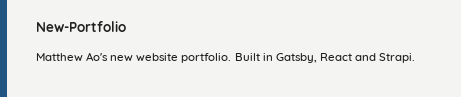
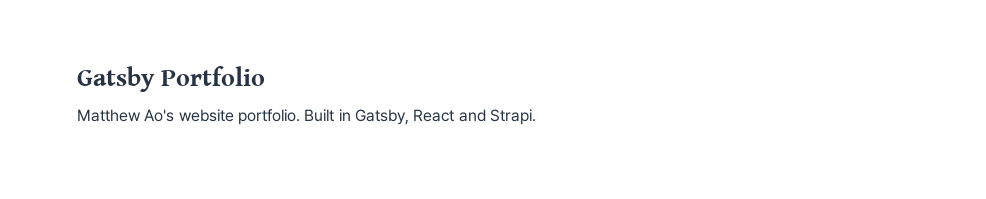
[36,21,126,32] New-Portfolio -> [77,66,265,92] Gatsby Portfolio
[110,55,134,62] new -> (175, 115) none

